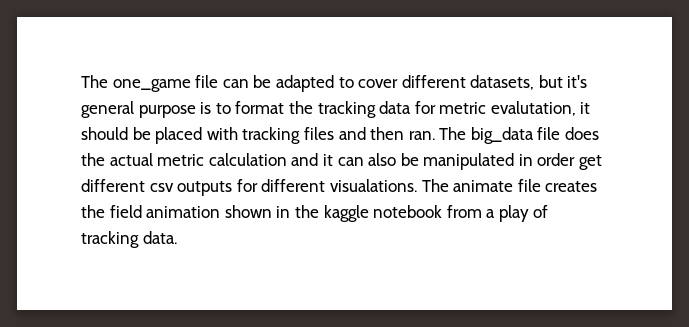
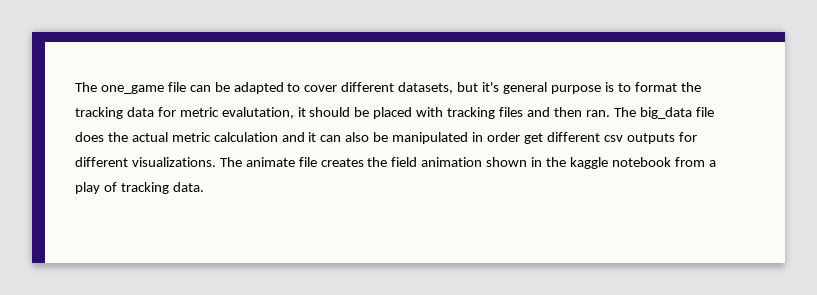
[329,179,417,192] visualations. -> [131,157,216,167] visualizations.

